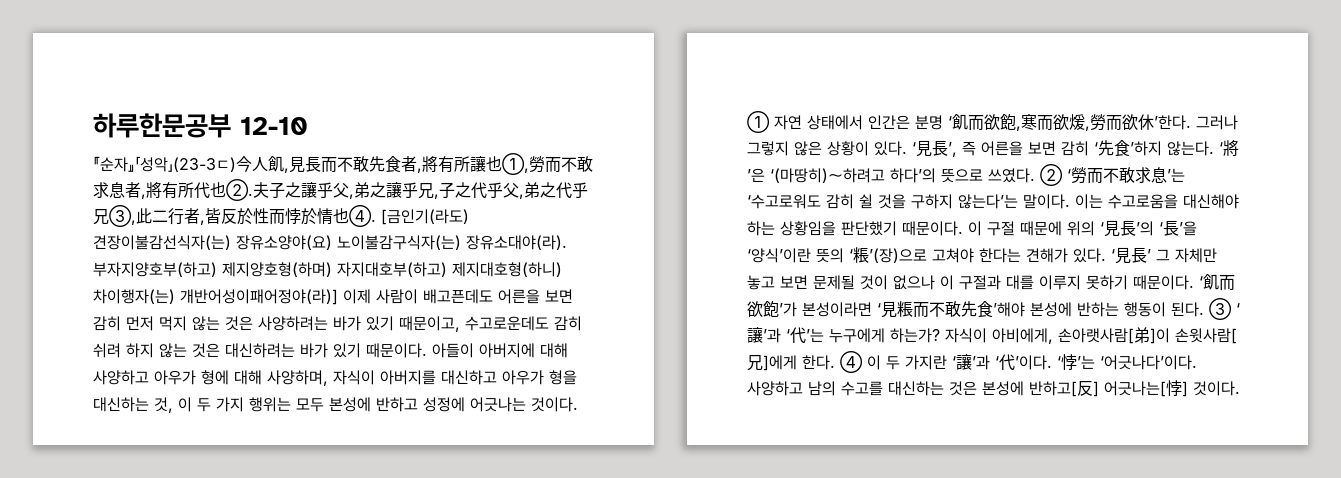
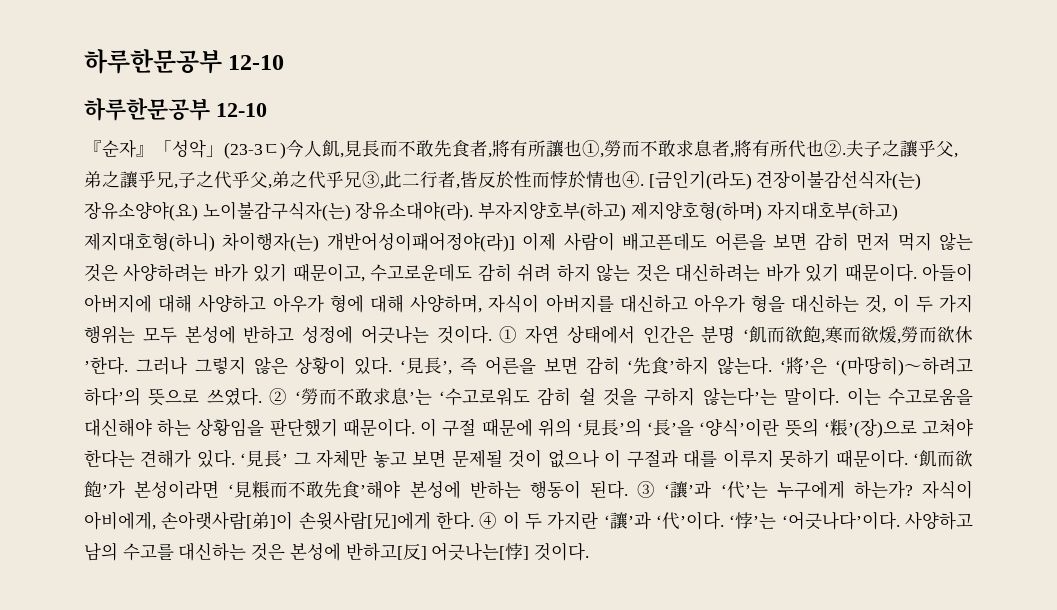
[93,113,308,138] 하루한문공부 12-10 -> [84,49,285,74] [84,98,267,121] 하루한문공부 12-10 // 하루한문공부 12-10

